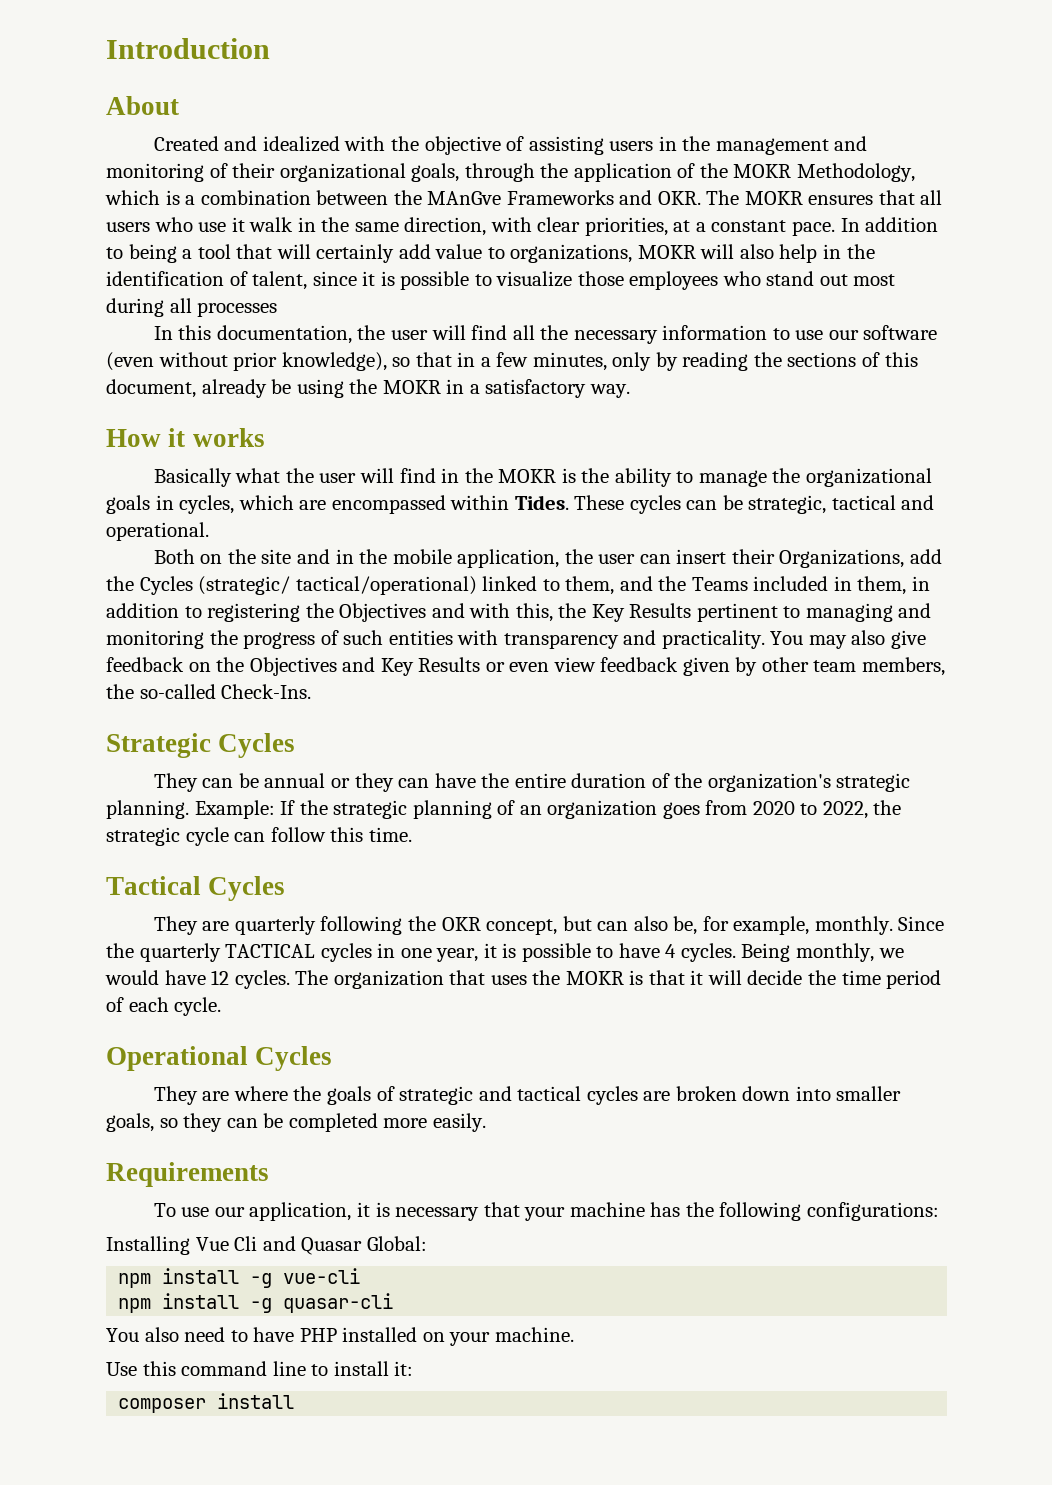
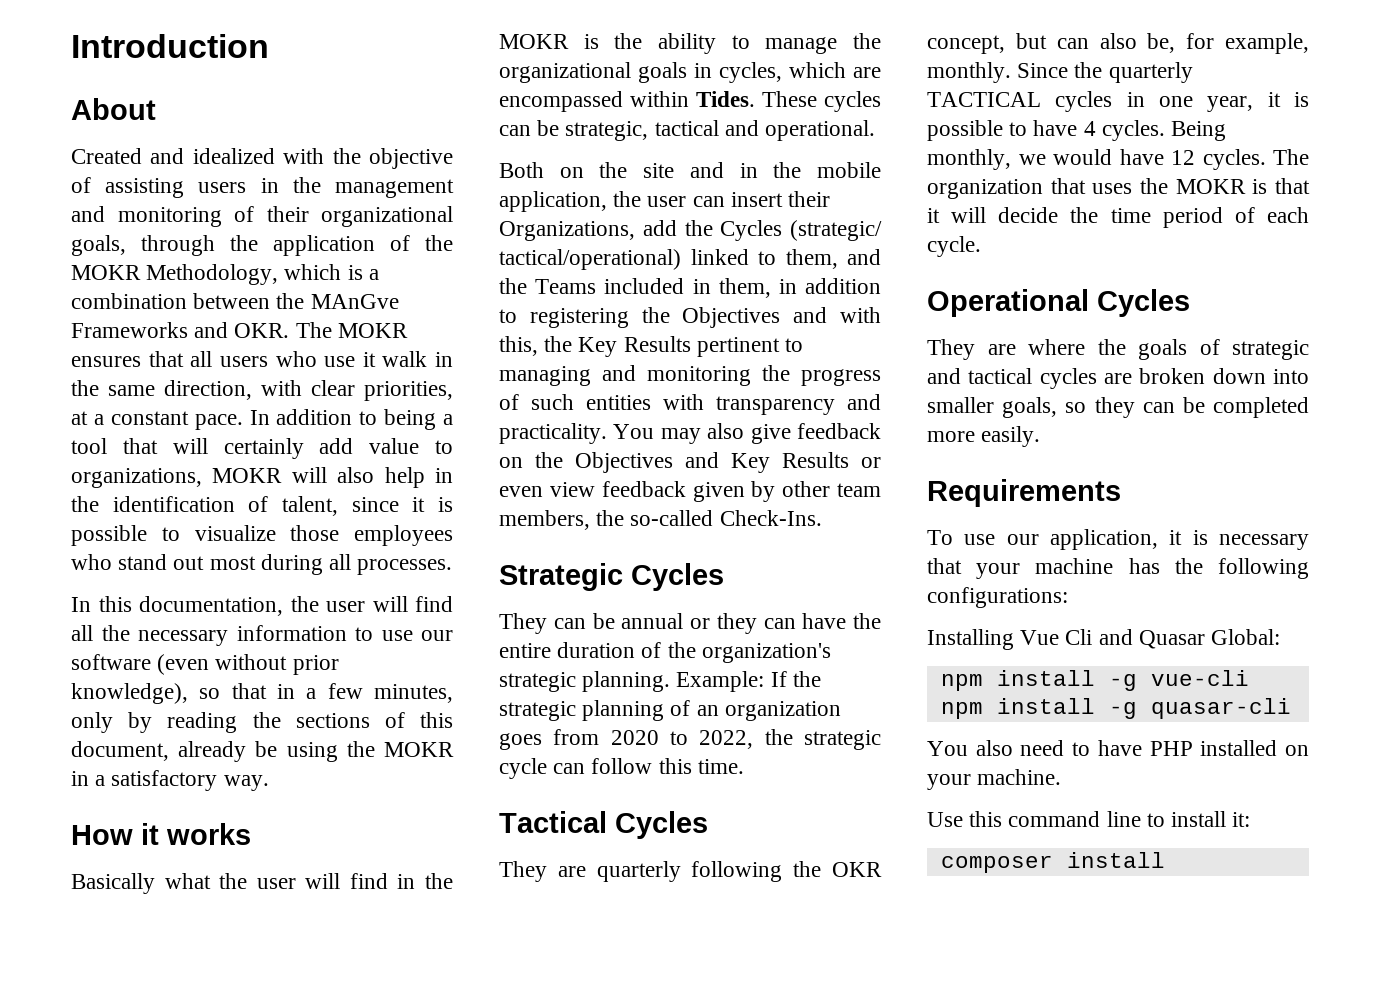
[197,302,278,317] processes -> [357,559,453,575] processes.

